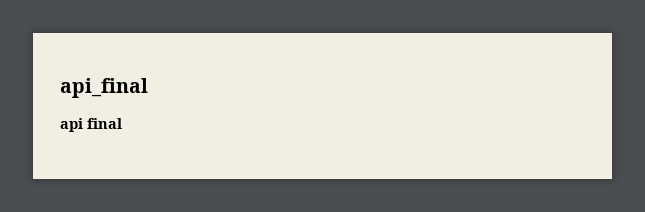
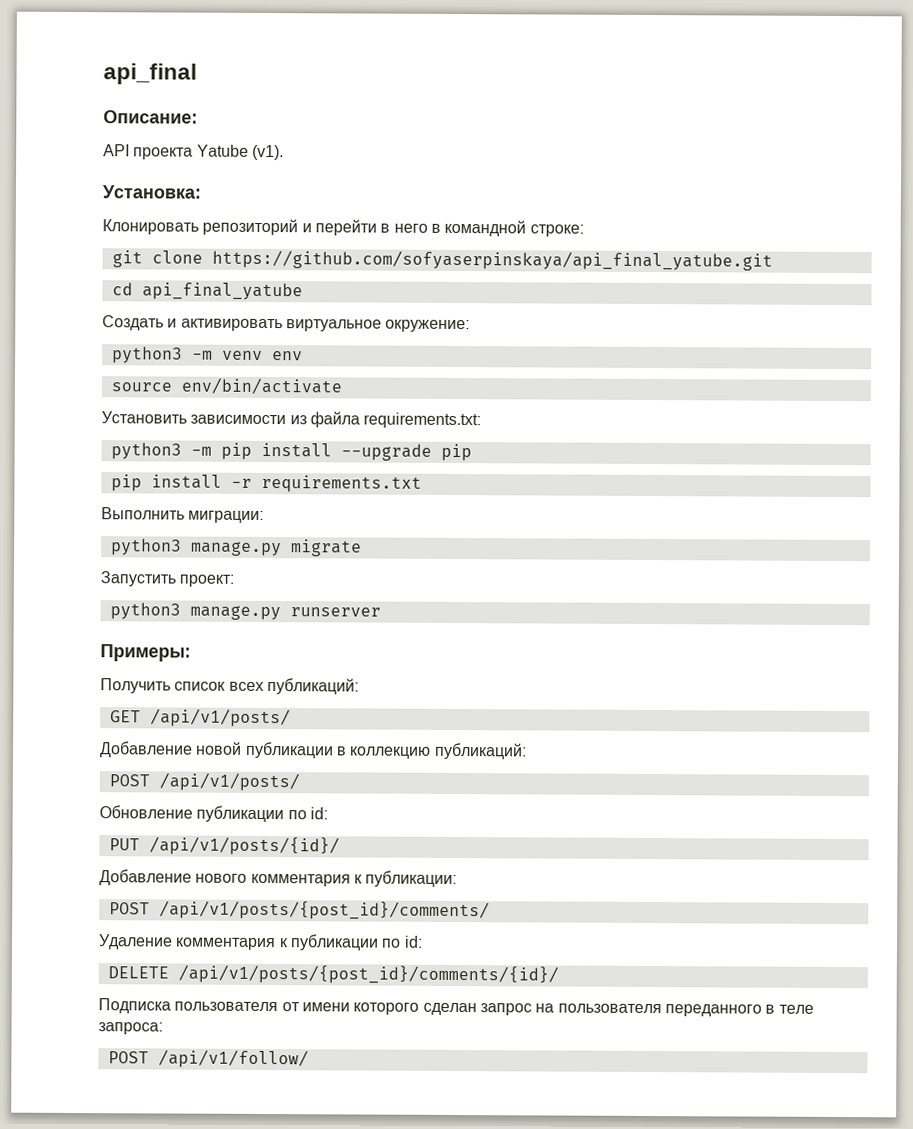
[60,118,122,132] api final -> [103,110,198,124] [103,144,284,161] [102,185,201,199] [102,218,584,237] [111,249,773,271] [111,282,303,301] [102,315,471,333] [111,346,303,364] [110,377,342,395] [101,411,482,429] [110,442,472,462] [110,474,422,493] [101,507,265,523] [110,538,362,557] [100,571,235,587] [109,602,381,621] [100,644,191,662] [100,678,359,695] [109,708,291,728] [99,741,527,760] [108,772,300,792] [99,805,328,823] [108,836,340,856] [99,869,458,888] [108,900,490,921] [98,934,423,951] [107,964,559,985] [98,998,814,1017] [98,1022,163,1035] [107,1049,309,1069] Описание: // API проекта Yatube (v1). // Установка: // Клонировать репозиторий и перейти в него в командной строке: // git clone https://github.com/sofyaserpinskaya/api_final_yatube.git // cd api_final_yatube // Cоздать и активировать виртуальное окружение: // python3 -m venv env // source env/bin/activate // Установить зависимости из файла requirements.txt: // python3 -m pip install --upgrade pip // pip install -r requirements.txt // Выполнить миграции: // python3 manage.py migrate // Запустить проект: // python3 manage.py runserver // Примеры: // Получить список всех публикаций: // GET /api/v1/posts/ // Добавление новой публикации в коллекцию публикаций: // POST /api/v1/posts/ // Обновление публикации по id: // PUT /api/v1/posts/{id}/ // Добавление нового комментария к публикации: // POST /api/v1/posts/{post_id}/comments/ // Удаление комментария к публикации по id: // DELETE /api/v1/posts/{post_id}/comments/{id}/ // Подписка пользователя от имени которого сделан запрос на пользователя переданного в теле запроса: // POST /api/v1/follow/

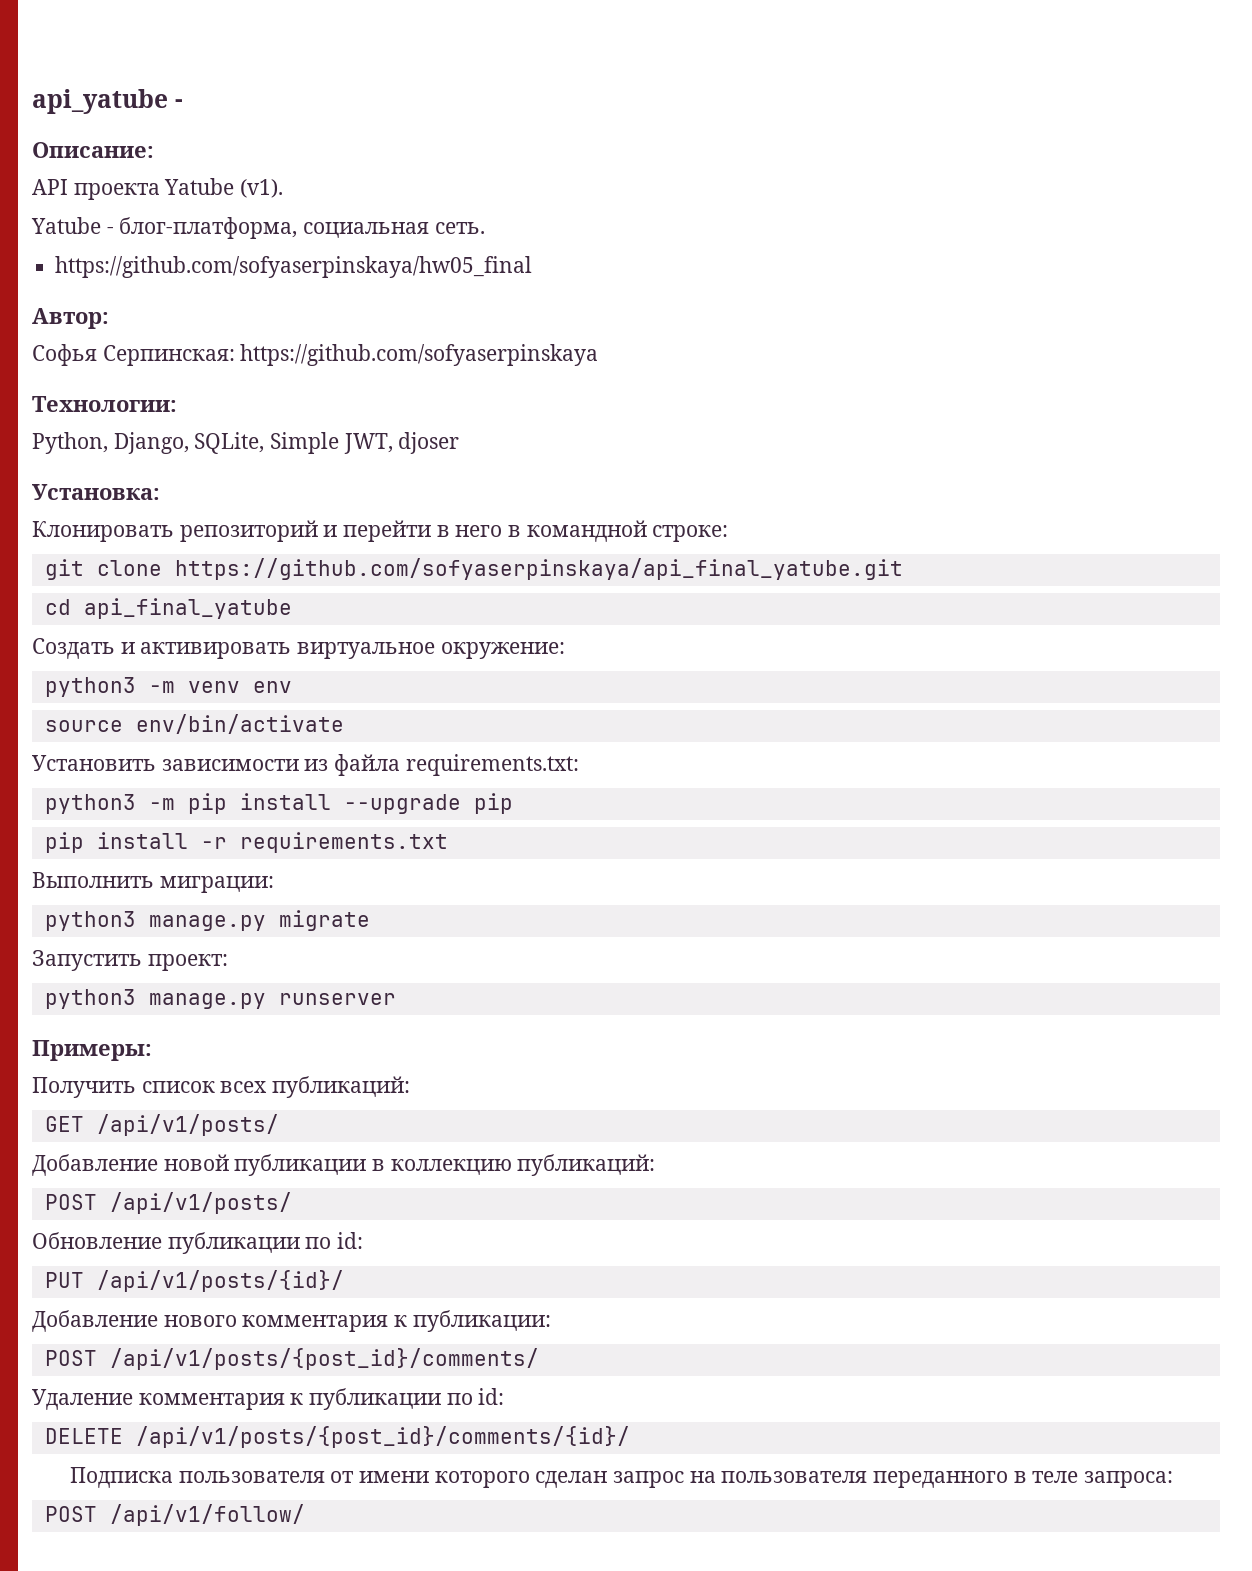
[103,63,197,85] api_final -> [32,89,183,114] api_yatube -
(284, 152) none -> [31,217,485,239] [55,256,533,278] [32,308,109,329] [32,344,599,366] [32,396,177,412] [32,432,460,454] // Yatube - блог-платформа, социальная сеть. // https://github.com/sofyaserpinskaya/hw05_final // Автор: // Софья Серпинская: https://github.com/sofyaserpinskaya // Технологии: // Python, Django, SQLite, Simple JWT, djoser

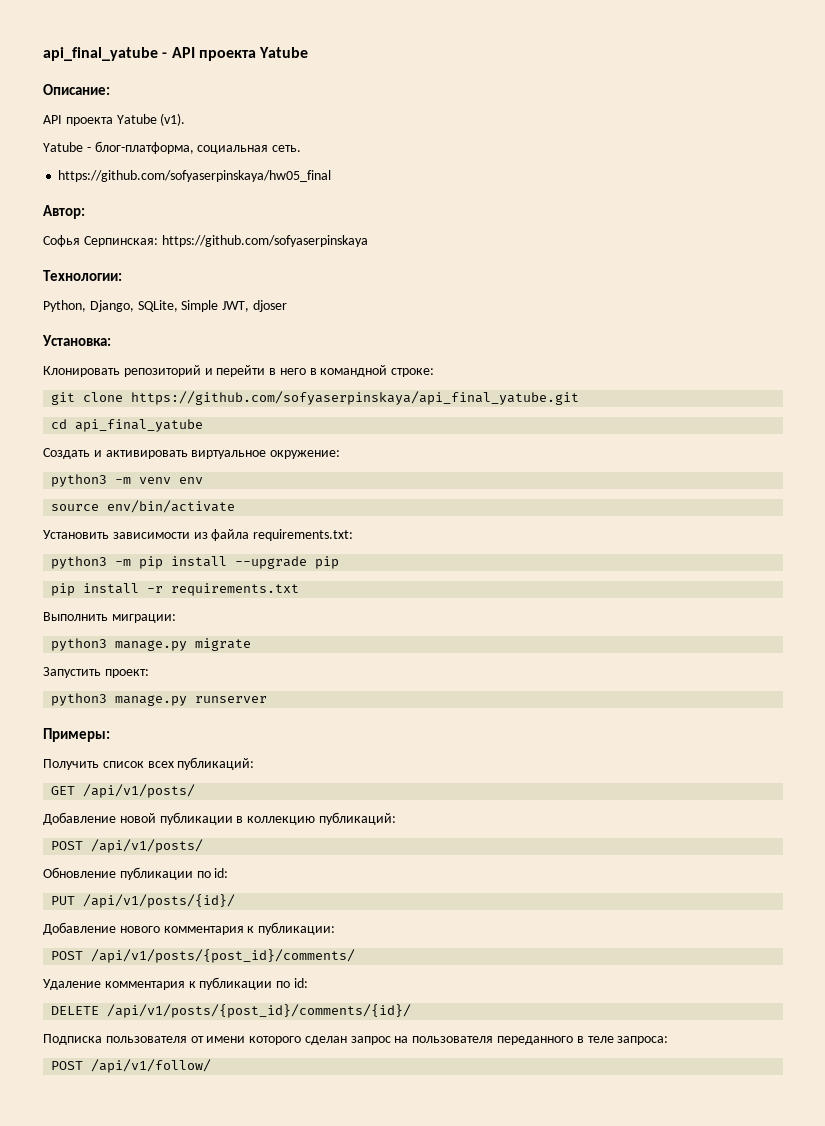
[32,89,183,114] api_yatube - -> [43,47,309,61] api_final_yatube - API проекта Yatube

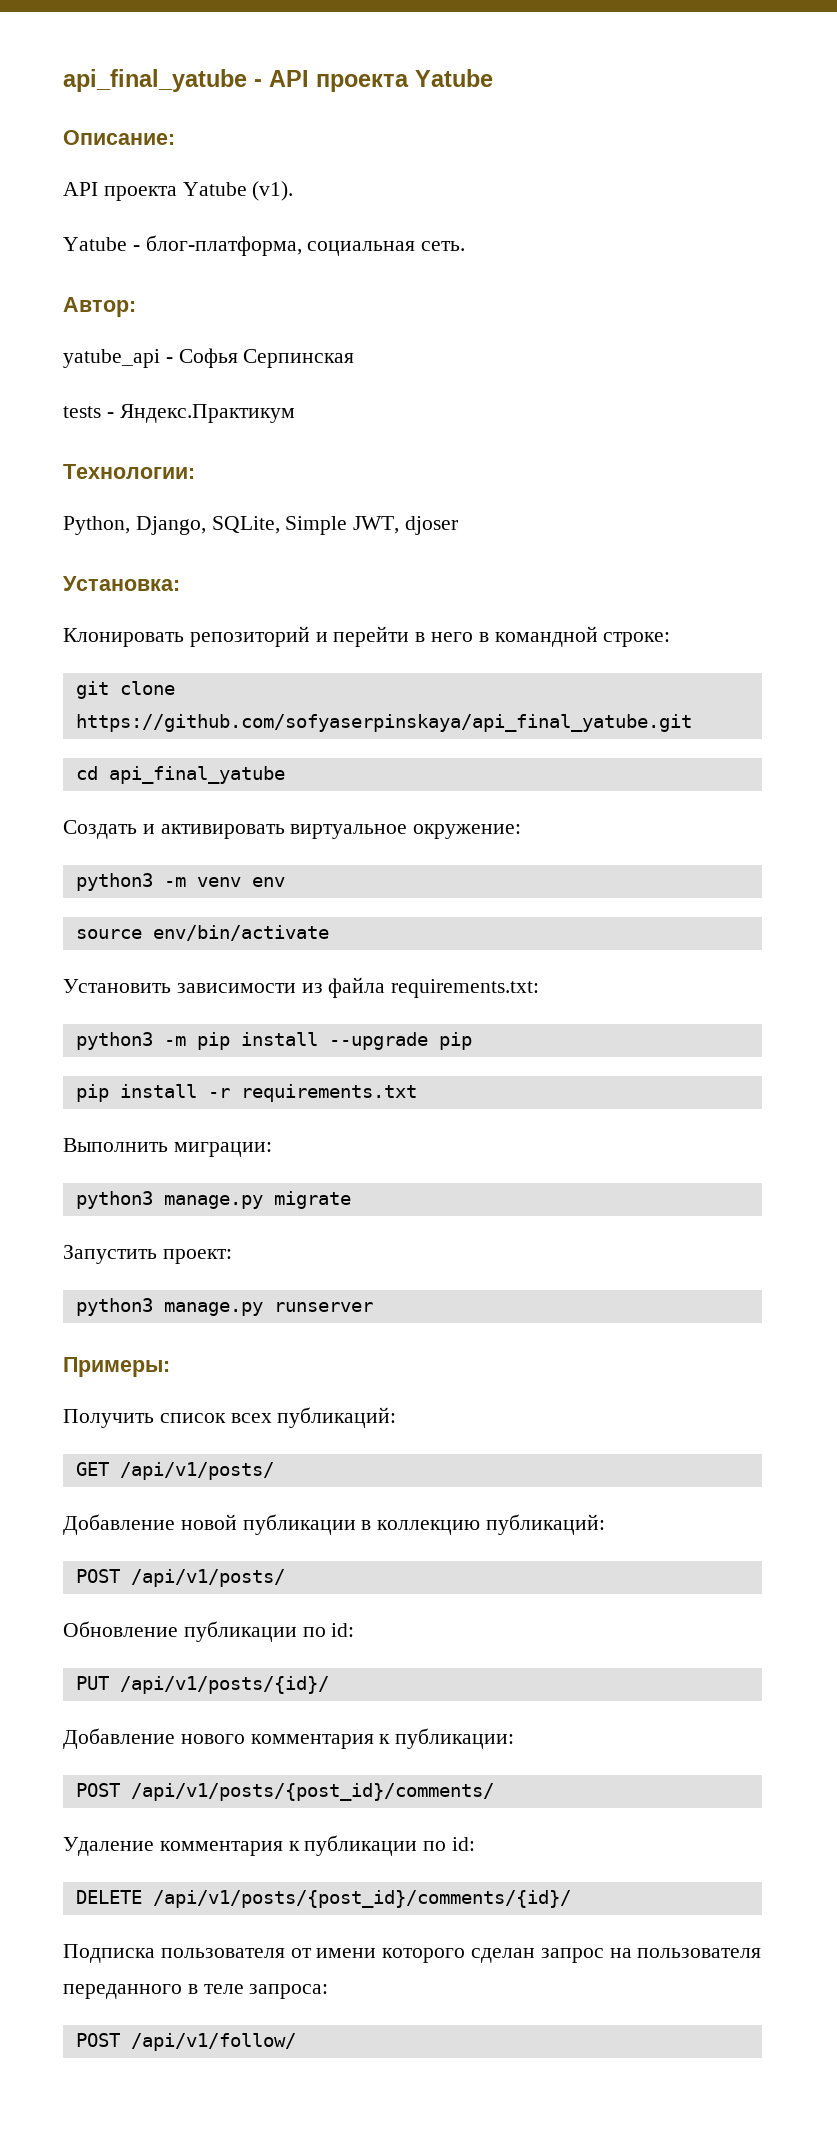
[58,170,332,182] // https://github.com/sofyaserpinskaya/hw05_final -> (466, 246) none
[43,235,368,247] Софья Серпинская: https://github.com/sofyaserpinskaya -> [63,348,355,368] [63,404,295,423] yatube_api - Софья Серпинская // tests - Яндекс.Практикум

